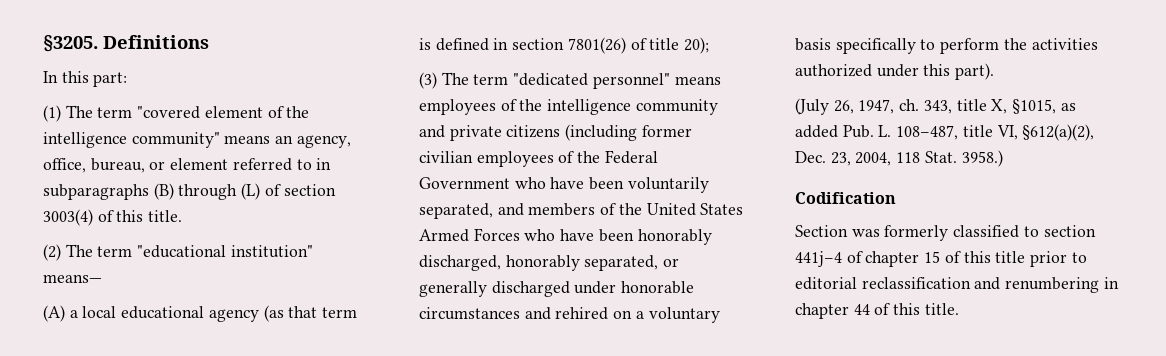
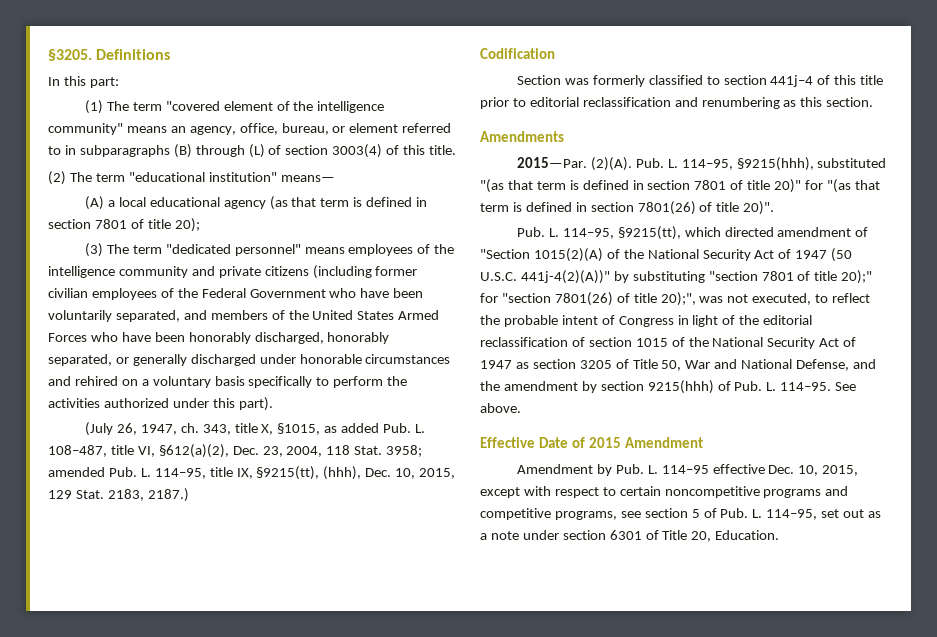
[567,37,626,54] 7801(26) -> [94,219,127,229] 7801
[961,150,1003,167] 3958.) -> [386,445,423,457] [48,466,456,480] [48,488,189,502] 3958; amended Pub. L. 114–95, title IX, §9215(tt), (hhh), Dec. 10, 2015, 129 Stat. 2183, 2187.)
[865,251,961,267] chapter 15 of -> (831, 80) none
[1103,277,1119,289] [795,303,959,319] in chapter 44 of this title. -> [783,97,874,107] [480,131,564,142] [516,157,887,171] [480,179,880,193] [480,201,775,215] [516,226,869,240] [480,248,853,262] [480,270,873,284] [480,292,871,306] [480,315,813,327] [480,337,857,349] [480,359,877,371] [480,380,857,394] [480,403,521,413] [480,437,703,448] [516,464,859,476] [480,486,849,498] [480,508,882,520] [480,530,780,542] as this section. // Amendments // 2015—Par. (2)(A). Pub. L. 114–95, §9215(hhh), substituted "(as that term is defined in section 7801 of title 20)" for "(as that term is defined in section 7801(26) of title 20)". // Pub. L. 114–95, §9215(tt), which directed amendment of "Section 1015(2)(A) of the National Security Act of 1947 (50 U.S.C. 441j-4(2)(A))" by substituting "section 7801 of title 20);" for "section 7801(26) of title 20);", was not executed, to reflect the probable intent of Congress in light of the editorial reclassification of section 1015 of the National Security Act of 1947 as section 3205 of Title 50, War and National Defense, and the amendment by section 9215(hhh) of Pub. L. 114–95. See above. // Effective Date of 2015 Amendment // Amendment by Pub. L. 114–95 effective Dec. 10, 2015, except with respect to certain noncompetitive programs and competitive programs, see section 5 of Pub. L. 114–95, set out as a note under section 6301 of Title 20, Education.

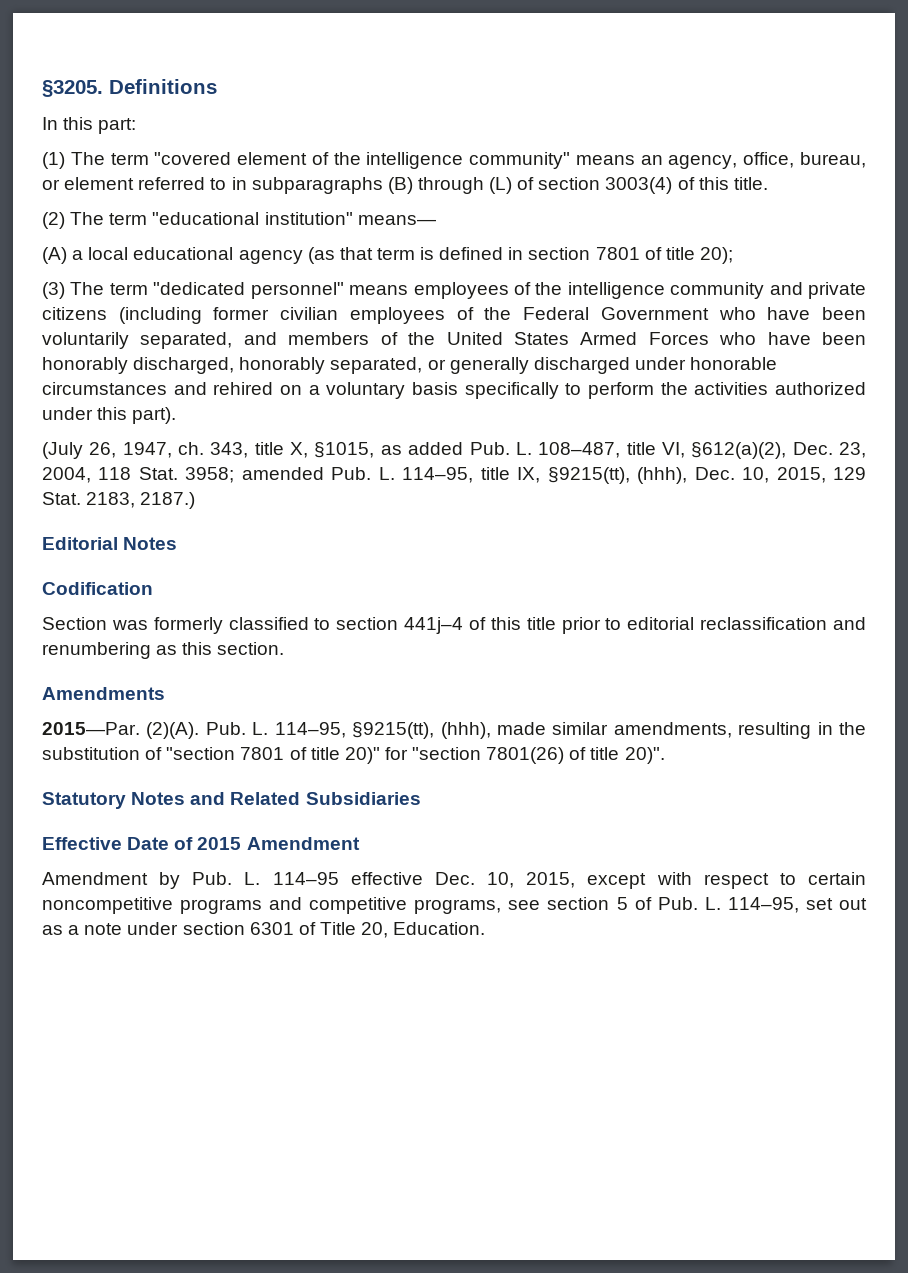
(189, 495) none -> [42,537,178,550] // Editorial Notes
[736,157,887,171] [480,179,691,193] §9215(hhh), substituted "(as that term is defined in section -> [352,722,866,739] [42,747,236,760] §9215(tt), (hhh), made similar amendments, resulting in the substitution of "section
[826,179,880,193] [480,201,775,215] [516,226,869,240] [480,248,853,262] [480,270,873,284] [480,292,871,306] [480,315,813,327] [480,337,857,349] [480,359,877,371] [480,380,857,394] [480,403,521,413] "(as that term is defined in section 7801(26) of title 20)". // Pub. L. 114–95, §9215(tt), which directed amendment of "Section 1015(2)(A) of the National Security Act of 1947 (50 U.S.C. 441j-4(2)(A))" by substituting "section 7801 of title 20);" for "section 7801(26) of title 20);", was not executed, to reflect the probable intent of Congress in light of the editorial reclassification of section 1015 of the National Security Act of 1947 as section 3205 of Title 50, War and National Defense, and the amendment by section 9215(hhh) of Pub. L. 114–95. See above. -> [412,747,665,764] [42,792,421,809] "section 7801(26) of title 20)". // Statutory Notes and Related Subsidiaries

